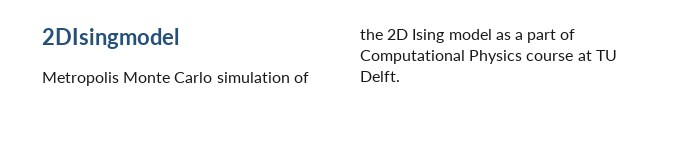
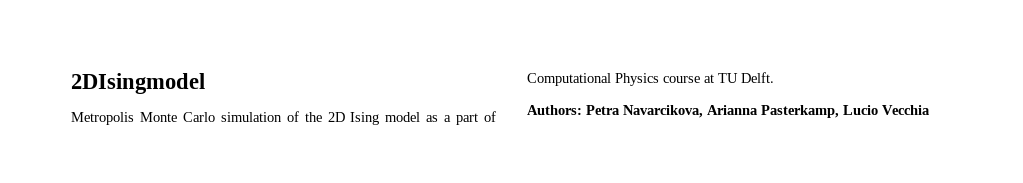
(400, 76) none -> [527,105,930,118] // Authors: Petra Navarcikova, Arianna Pasterkamp, Lucio Vecchia

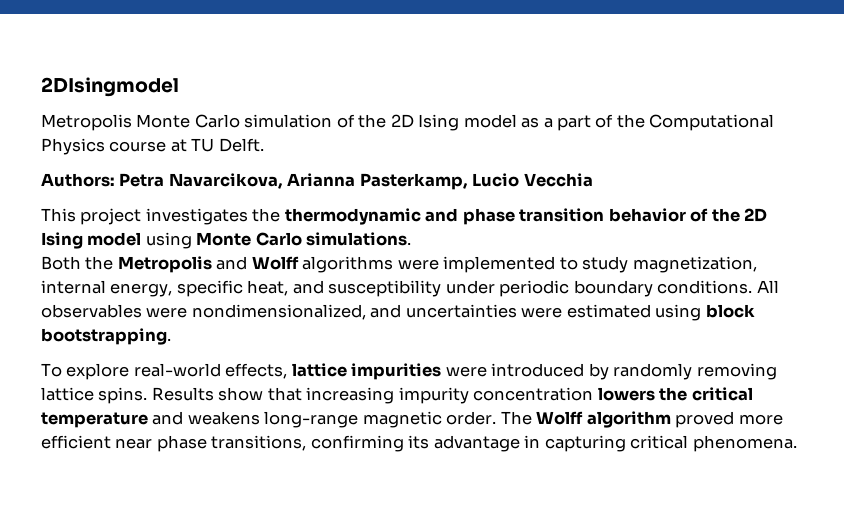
(497, 116) none -> [616,114,645,128] the
(930, 110) none -> [41,208,768,225] [41,232,412,249] [41,256,757,273] [41,280,779,297] [41,304,755,321] [41,328,171,345] [41,363,777,380] [41,387,753,404] [41,411,783,428] [41,435,797,452] // This project investigates the thermodynamic and phase transition behavior of the 2D Ising model using Monte Carlo simulations. // Both the Metropolis and Wolff algorithms were implemented to study magnetization, internal energy, specific heat, and susceptibility under periodic boundary conditions. All observables were nondimensionalized, and uncertainties were estimated using block bootstrapping. // To explore real-world effects, lattice impurities were introduced by randomly removing lattice spins. Results show that increasing impurity concentration lowers the critical temperature and weakens long-range magnetic order. The Wolff algorithm proved more efficient near phase transitions, confirming its advantage in capturing critical phenomena.

